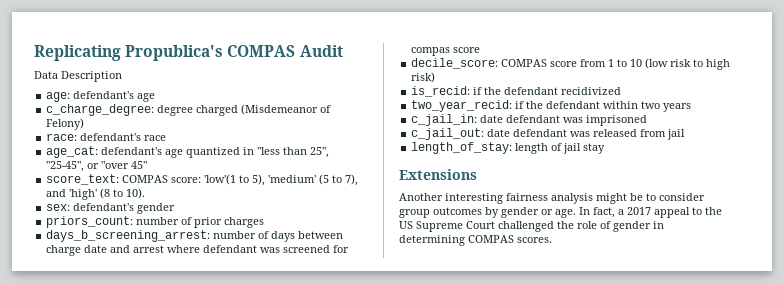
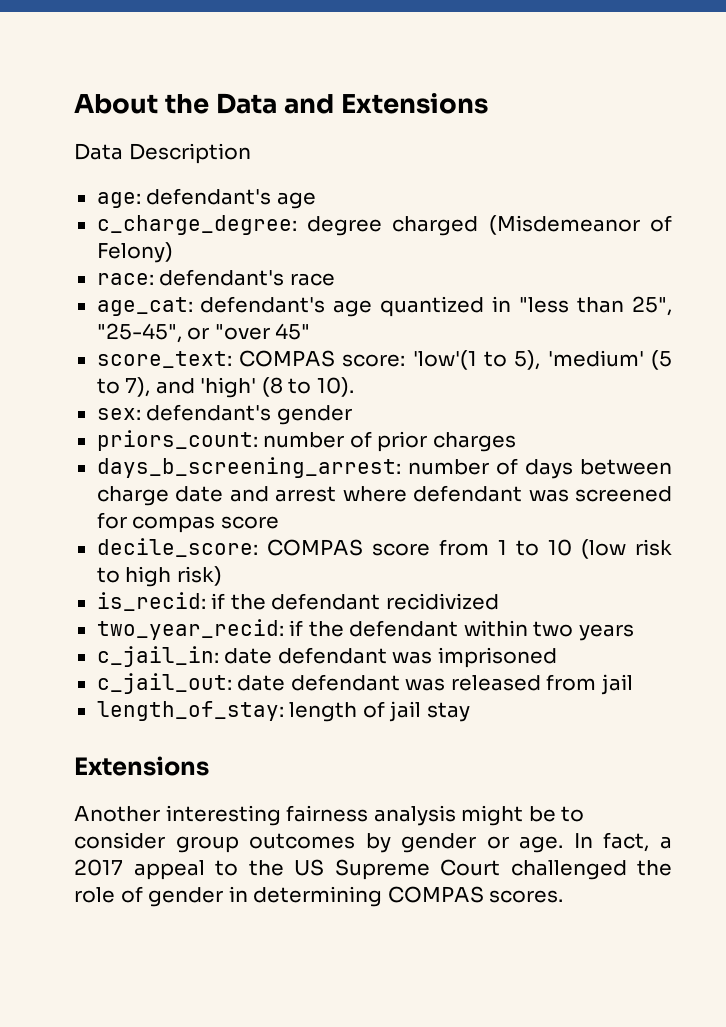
[34,45,343,61] Replicating Propublica's COMPAS Audit -> [74,93,489,114] About the Data and Extensions

